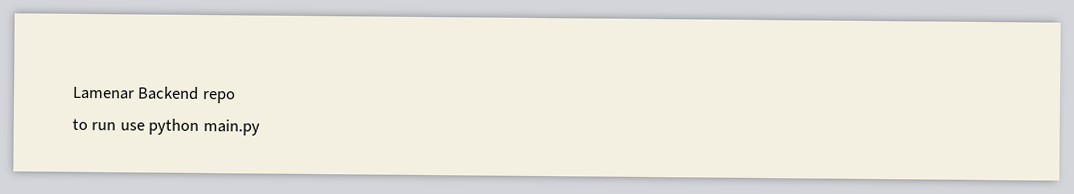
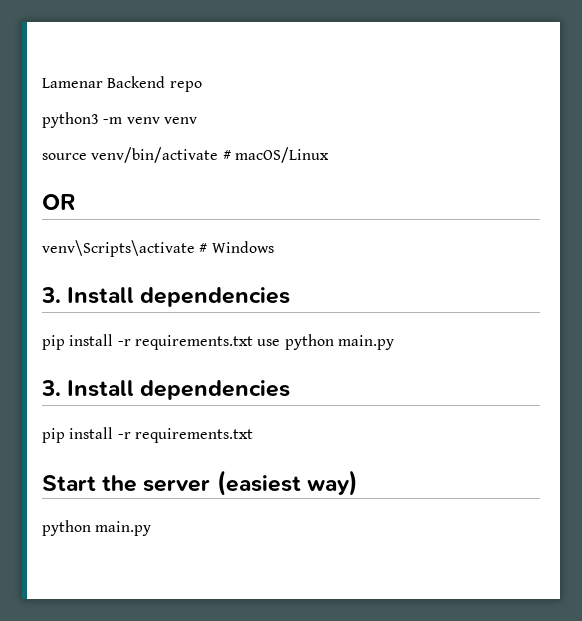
[72,118,145,131] to run use -> [42,112,197,128] [42,147,329,163] [42,194,76,210] [42,240,274,257] [41,287,291,307] [42,334,394,350] [41,380,291,400] [42,427,253,443] [42,470,358,496] python3 -m venv venv // source venv/bin/activate # macOS/Linux // OR // venv\Scripts\activate # Windows // 3. Install dependencies // pip install -r requirements.txt use python main.py // 3. Install dependencies // pip install -r requirements.txt // Start the server (easiest way) //

